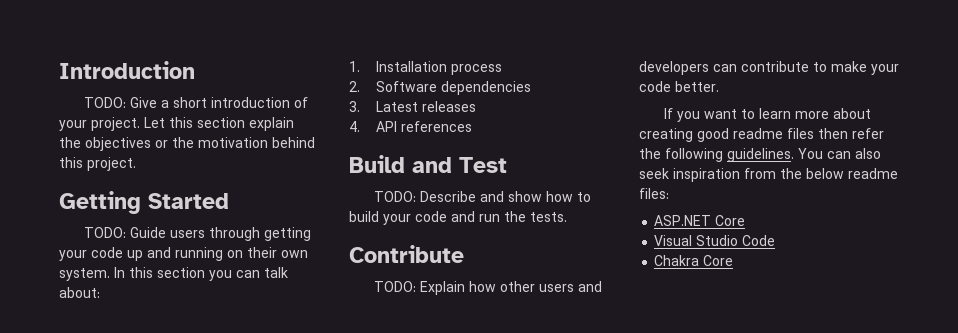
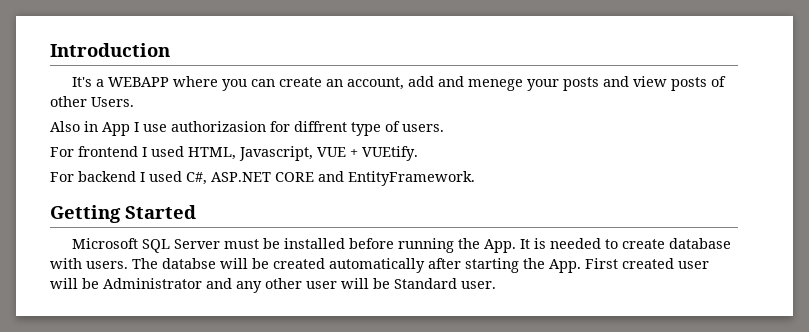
[84,97,309,108] [59,117,294,131] [59,137,315,151] [59,157,136,171] [59,191,229,214] [84,227,312,241] [59,247,308,261] [59,267,288,281] [59,287,100,298] [349,61,503,75] [349,81,532,95] [349,101,477,112] [349,121,473,132] [349,155,507,173] [374,191,592,202] [349,211,567,225] [349,245,464,263] [374,281,603,295] [639,61,899,75] [639,81,719,92] [664,108,872,122] [639,128,884,142] [639,148,881,162] [639,168,898,182] [639,188,669,199] [654,215,746,226] [654,235,776,246] [654,255,734,266] TODO: Give a short introduction of your project. Let this section explain the objectives or the motivation behind this project. // Getting Started // TODO: Guide users through getting your code up and running on their own system. In this section you can talk about: // 1. Installation process // 2. Software dependencies // 3. Latest releases // 4. API references // Build and Test // TODO: Describe and show how to build your code and run the tests. // Contribute // TODO: Explain how other users and developers can contribute to make your code better. // If you want to learn more about creating good readme files then refer the following guidelines. You can also seek inspiration from the below readme files: // ASP.NET Core // Visual Studio Code // Chakra Core -> [71,76,726,91] [50,96,134,107] [50,121,444,136] [50,146,418,161] [50,171,475,186] [50,205,196,223] [71,238,731,253] [50,258,709,273] [50,278,496,293] It's a WEBAPP where you can create an account, add and menege your posts and view posts of other Users. // Also in App I use authorizasion for diffrent type of users. // For frontend I used HTML, Javascript, VUE + VUEtify. // For backend I used C#, ASP.NET CORE and EntityFramework. // Getting Started // Microsoft SQL Server must be installed before running the App. It is needed to create database with users. The databse will be created automatically after starting the App. First created user will be Administrator and any other user will be Standard user.

